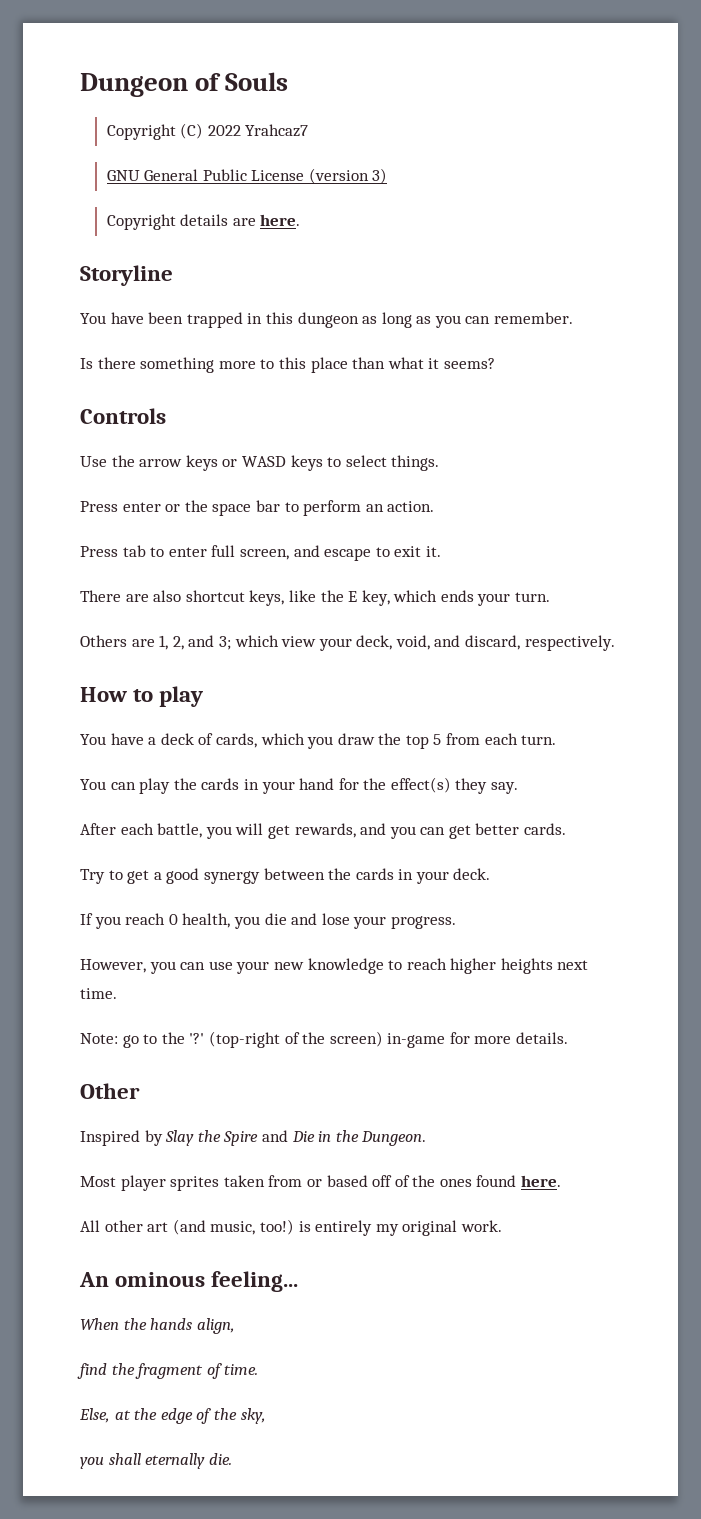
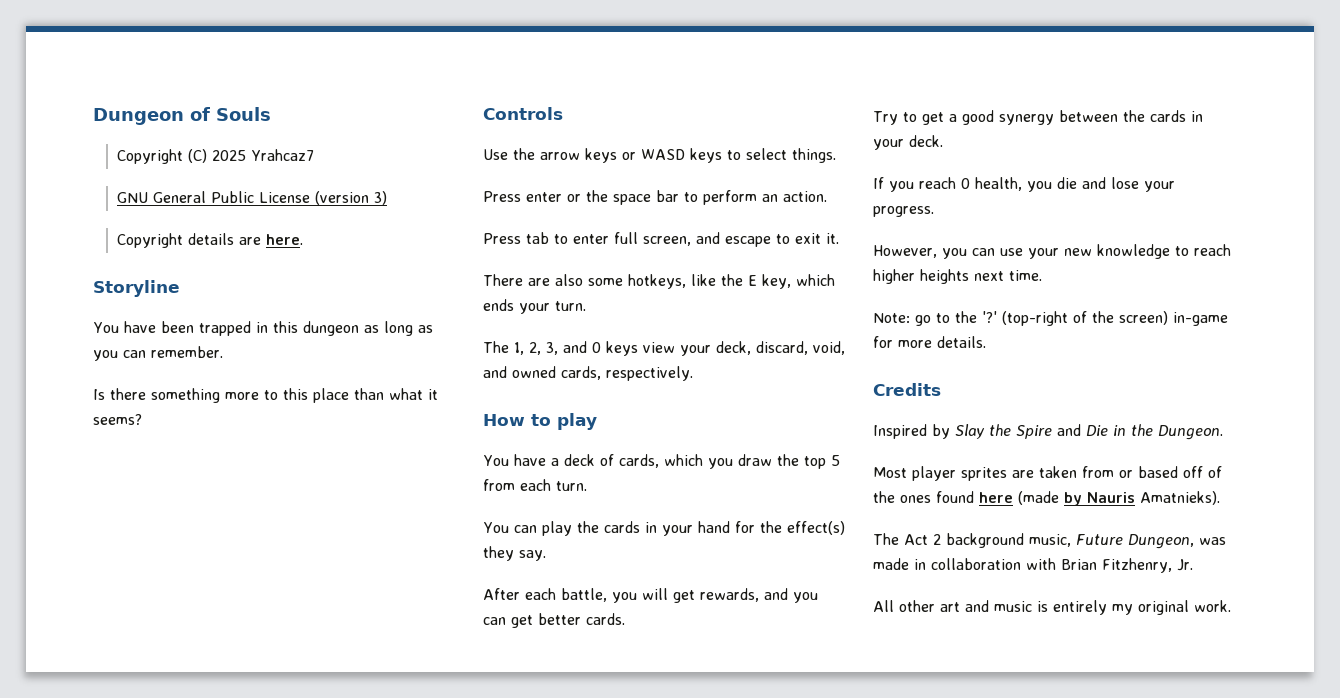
[207,125,241,136] 2022 -> [211,150,246,161] 2025
[185,590,285,606] shortcut keys, -> [588,274,686,289] some hotkeys,
[80,635,279,650] Others are 1, 2, and 3; which -> [483,341,638,356] The 1, 2, 3, and 0 keys
(393, 642) none -> [756,341,808,355] discard,
[465,635,521,650] discard, -> [512,366,601,380] owned cards,
[80,1083,140,1099] Other -> [873,383,941,396] Credits
(220, 1183) none -> [1012,470,1034,478] are
[521,1175,562,1187] here. -> [979,491,1220,506] [873,533,1226,549] [873,558,1193,573] here (made by Nauris Amatnieks). // The Act 2 background music, Future Dungeon, was made in collaboration with Brian Fitzhenry, Jr.
[172,1219,294,1235] (and music, too!) -> [965,600,1032,612] and music
[79,1271,299,1292] [80,1318,235,1334] [77,1363,259,1379] [79,1408,266,1424] [80,1453,232,1469] // An ominous feeling... // When the hands align, // find the fragment of time. // Else, at the edge of the sky, // you shall eternally die. -> (1231, 606) none

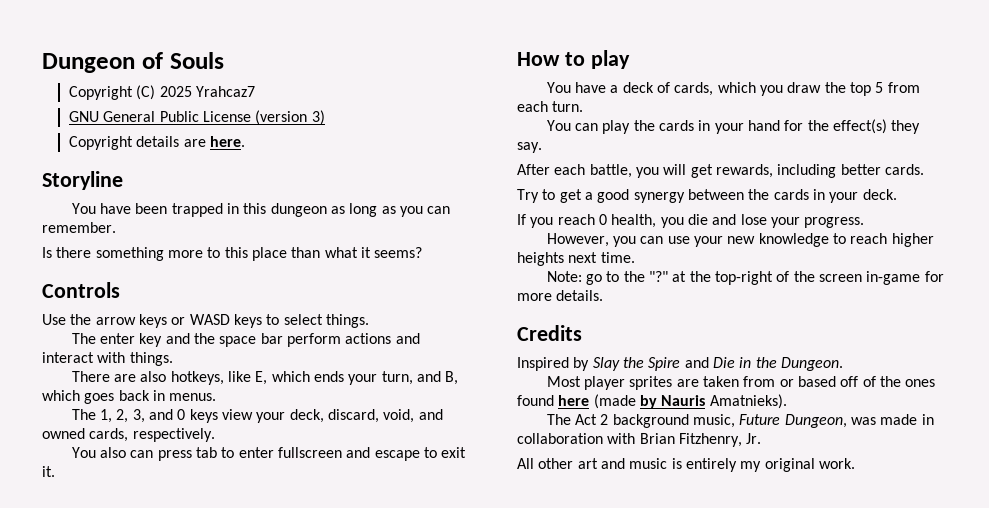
[483,190,827,205] [483,232,839,247] Press enter or the space bar to perform an action. // Press tab to enter full screen, and escape to exit it. -> [71,333,420,347] [42,352,173,366] The enter key and the space bar perform actions and interact with things.
[588,278,623,286] some -> (167, 376) none
[721,274,835,289] [483,299,586,314] the E key, which ends your turn. -> [255,371,459,385] [42,390,217,404] E, which ends your turn, and B, which goes back in menus.
(693, 373) none -> [71,447,467,461] [42,466,55,477] // You also can press tab to enter fullscreen and escape to exit it.
[764,588,818,603] [483,615,533,628] and you can get -> [777,164,837,178] including
[982,311,1168,326] '?' (top-right of the screen) -> [648,271,862,285] "?" at the top-right of the screen

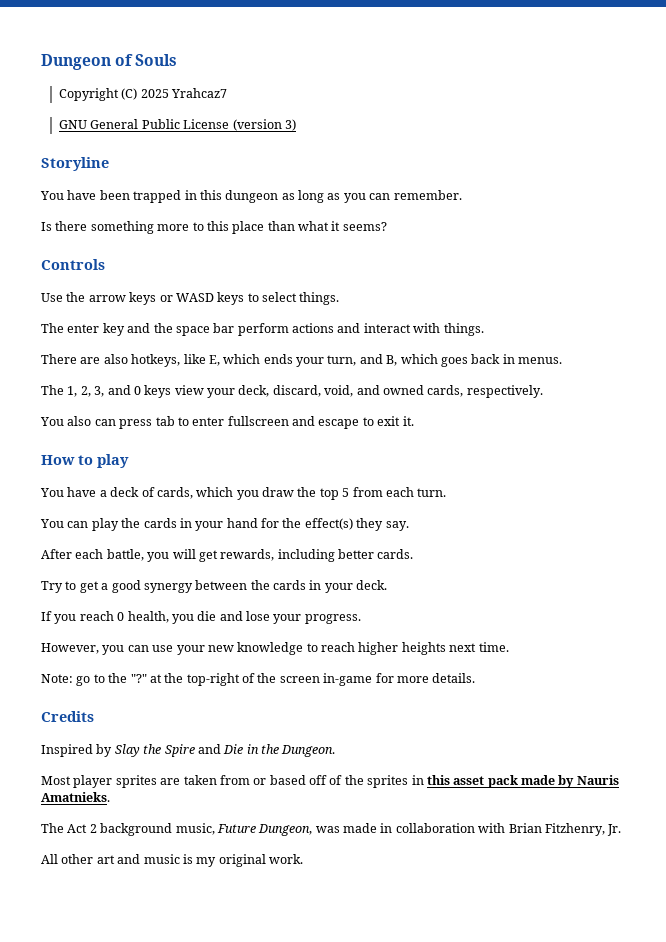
[69,136,246,150] // Copyright details are here. -> (296, 125) none
[905,379,936,387] [517,394,636,409] ones found here (made -> [367,775,555,788] sprites in this asset pack made
[709,394,787,409] Amatnieks). -> [41,792,110,802] Amatnieks.
[685,458,737,472] entirely -> (193, 859) none

